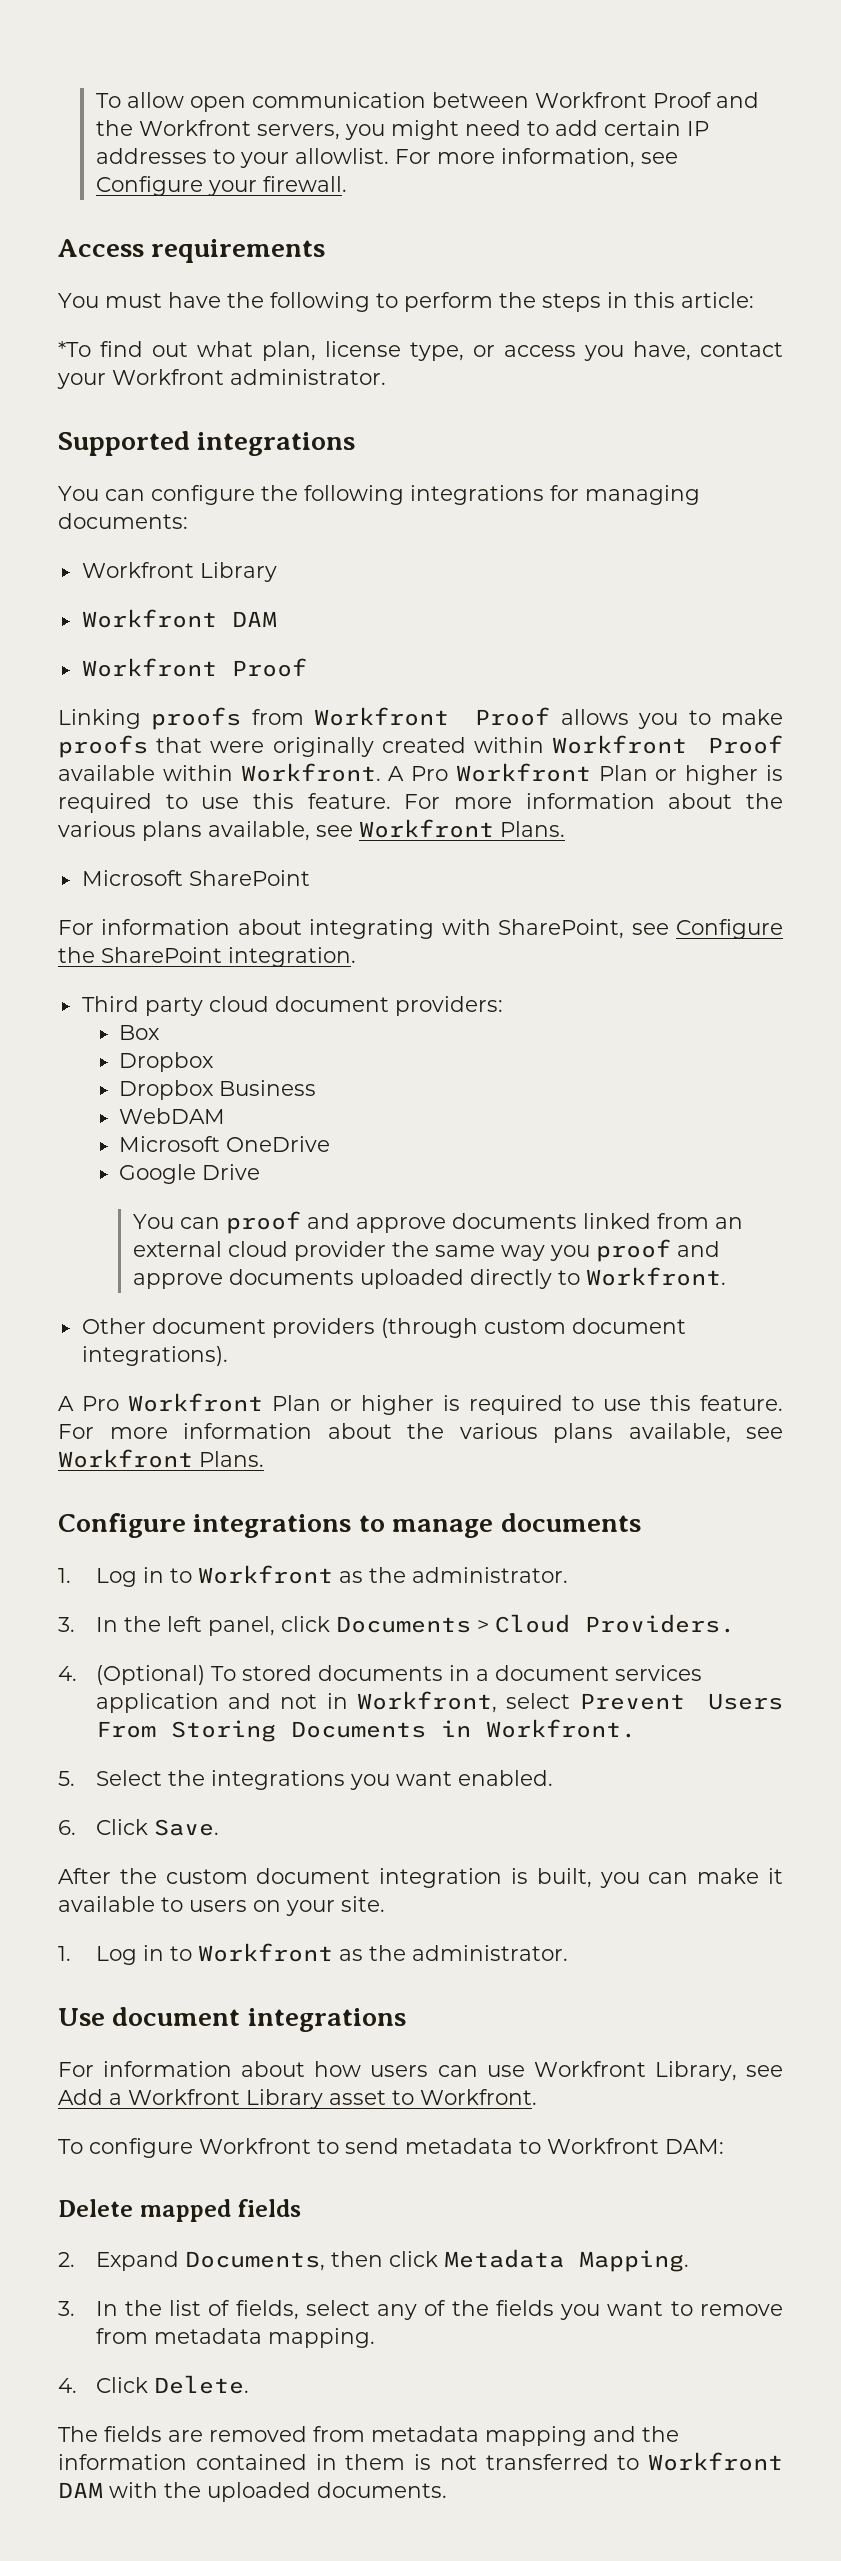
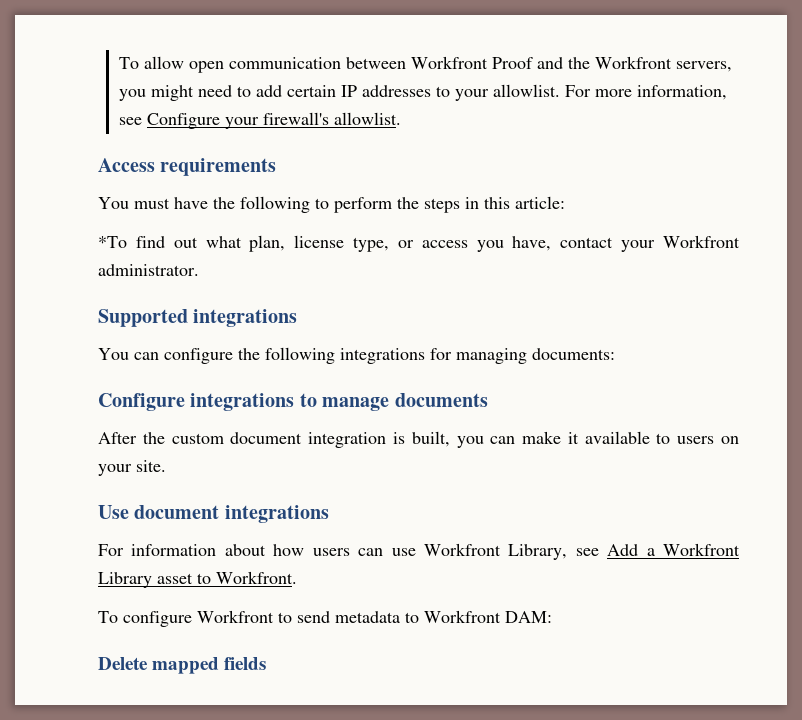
[262,176,347,192] firewall. -> [262,112,401,125] firewall's allowlist.
[81,562,277,582] [81,609,277,628] [81,658,307,677] [58,707,784,730] [58,735,784,758] [58,763,784,785] [58,793,783,813] [58,819,565,841] [81,870,310,886] [58,919,783,939] [58,947,356,967] [81,996,503,1016] [119,1025,161,1040] [119,1052,215,1072] [119,1080,317,1100] [119,1108,226,1124] [119,1136,331,1152] [119,1164,261,1184] [133,1211,744,1234] [133,1239,721,1262] [133,1267,727,1289] [81,1318,686,1338] [81,1346,228,1366] [58,1393,783,1415] [58,1423,783,1443] [58,1449,264,1468] // Workfront Library // Workfront DAM // Workfront Proof // Linking proofs from Workfront Proof allows you to make proofs that were originally created within Workfront Proof available within Workfront. A Pro Workfront Plan or higher is required to use this feature. For more information about the various plans available, see Workfront Plans. // Microsoft SharePoint // For information about integrating with SharePoint, see Configure the SharePoint integration. // Third party cloud document providers: // Box // Dropbox // Dropbox Business // WebDAM // Microsoft OneDrive // Google Drive // You can proof and approve documents linked from an external cloud provider the same way you proof and approve documents uploaded directly to Workfront. // Other document providers (through custom document integrations). // A Pro Workfront Plan or higher is required to use this feature. For more information about the various plans available, see Workfront Plans. -> (615, 354) none
[58,1565,568,1587] [58,1614,735,1636] [58,1665,702,1685] [95,1691,783,1713] [95,1719,636,1742] [58,1770,553,1790] [58,1819,219,1836] // 1. Log in to Workfront as the administrator. // 3. In the left panel, click Documents > Cloud Providers. // 4. (Optional) To stored documents in a document services application and not in Workfront, select Prevent Users From Storing Documents in Workfront. // 5. Select the integrations you want enabled. // 6. Click Save. -> (488, 400) none
[58,1943,568,1965] // 1. Log in to Workfront as the administrator. -> (166, 466) none
[58,2249,689,2272] [58,2300,783,2320] [95,2328,375,2348] [58,2375,249,2394] [58,2426,679,2446] [58,2452,783,2471] [58,2482,447,2502] // 2. Expand Documents, then click Metadata Mapping. // 3. In the list of fields, select any of the fields you want to remove from metadata mapping. // 4. Click Delete. // The fields are removed from metadata mapping and the information contained in them is not transferred to Workfront DAM with the uploaded documents. -> (267, 663) none

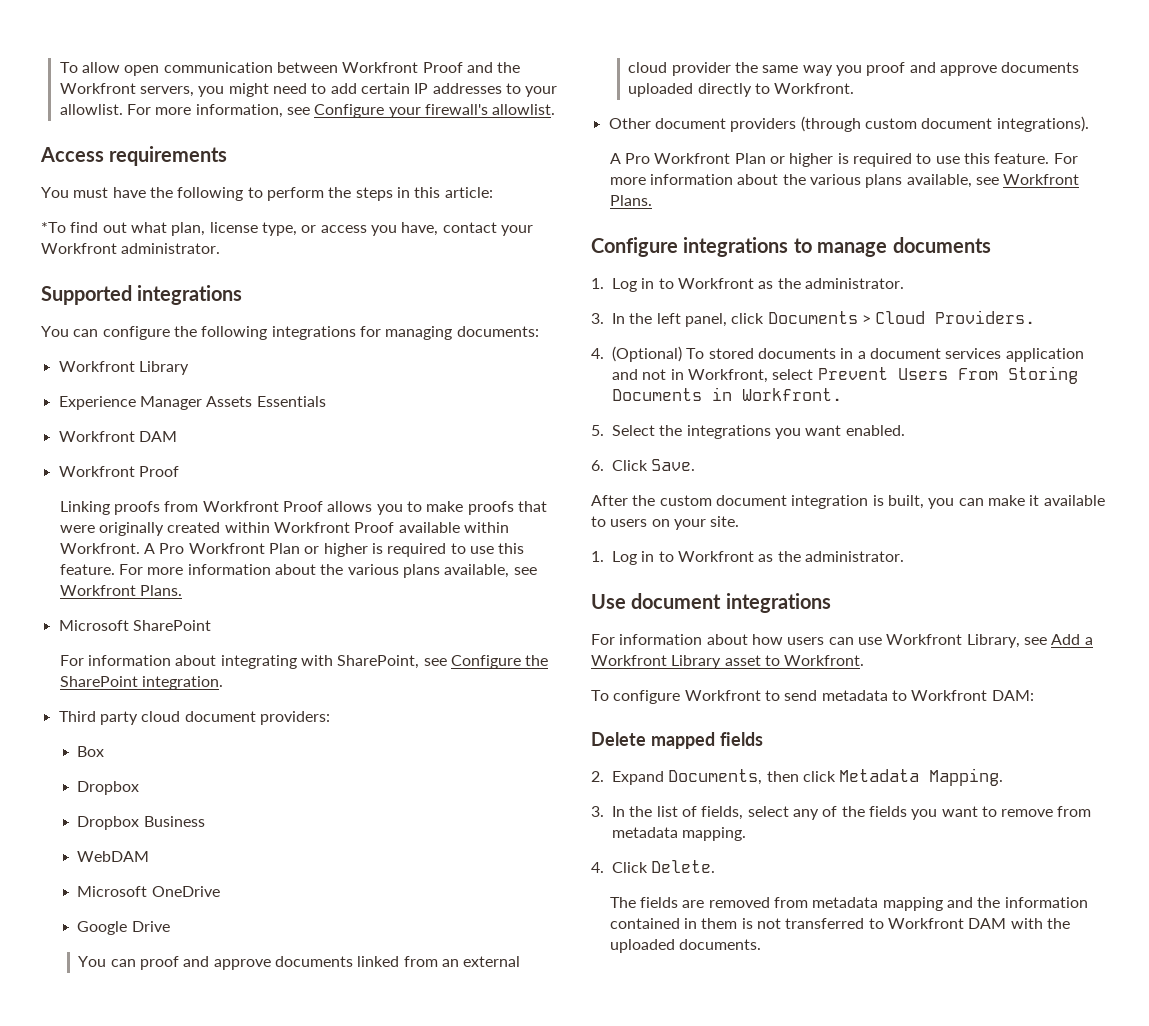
(615, 354) none -> [58,361,189,375] [58,396,326,410] [58,431,177,442] [58,466,179,477] [59,501,547,515] [59,522,509,536] [59,543,525,557] [59,564,537,578] [59,585,183,596] [58,620,211,631] [59,655,549,669] [59,676,224,690] [58,711,330,725] [77,746,105,757] [77,781,140,795] [77,816,205,830] [77,851,150,862] [77,886,220,897] [77,921,170,935] [78,956,521,970] [628,62,1080,76] [628,83,855,97] [608,116,1089,132] [609,153,1078,167] [609,174,1080,188] [609,195,652,206] // Workfront Library // Experience Manager Assets Essentials // Workfront DAM // Workfront Proof // Linking proofs from Workfront Proof allows you to make proofs that were originally created within Workfront Proof available within Workfront. A Pro Workfront Plan or higher is required to use this feature. For more information about the various plans available, see Workfront Plans. // Microsoft SharePoint // For information about integrating with SharePoint, see Configure the SharePoint integration. // Third party cloud document providers: // Box // Dropbox // Dropbox Business // WebDAM // Microsoft OneDrive // Google Drive // You can proof and approve documents linked from an external cloud provider the same way you proof and approve documents uploaded directly to Workfront. // Other document providers (through custom document integrations). // A Pro Workfront Plan or higher is required to use this feature. For more information about the various plans available, see Workfront Plans.
(488, 400) none -> [591,278,904,292] [591,310,1036,327] [591,346,1084,362] [612,366,1078,384] [612,387,842,401] [591,425,905,439] [591,459,696,471] // 1. Log in to Workfront as the administrator. // 3. In the left panel, click Documents > Cloud Providers. // 4. (Optional) To stored documents in a document services application and not in Workfront, select Prevent Users From Storing Documents in Workfront. // 5. Select the integrations you want enabled. // 6. Click Save.
(166, 466) none -> [591,551,904,565] // 1. Log in to Workfront as the administrator.
(267, 663) none -> [591,768,1004,786] [591,806,1092,820] [612,827,747,841] [591,860,716,873] [609,897,1088,911] [609,918,1070,929] [609,939,762,953] // 2. Expand Documents, then click Metadata Mapping. // 3. In the list of fields, select any of the fields you want to remove from metadata mapping. // 4. Click Delete. // The fields are removed from metadata mapping and the information contained in them is not transferred to Workfront DAM with the uploaded documents.

